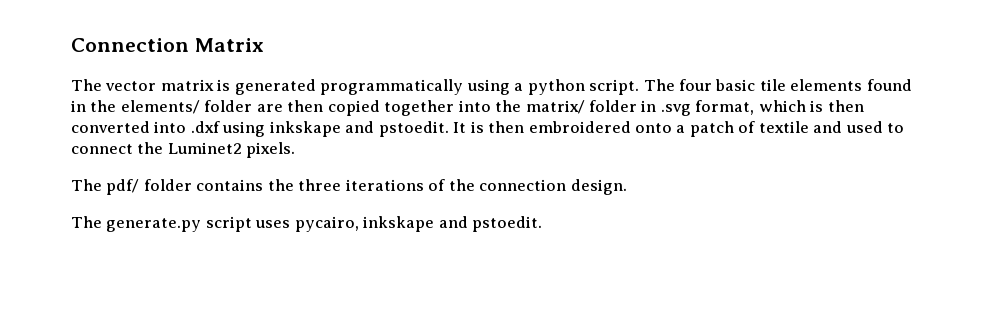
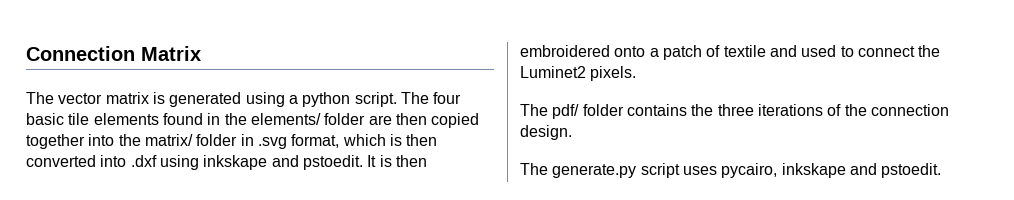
[320,79,464,95] programmatically -> (242, 99) none

